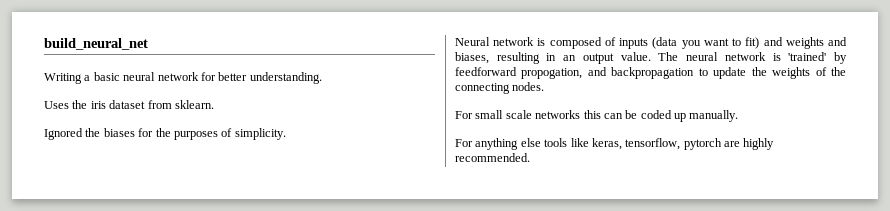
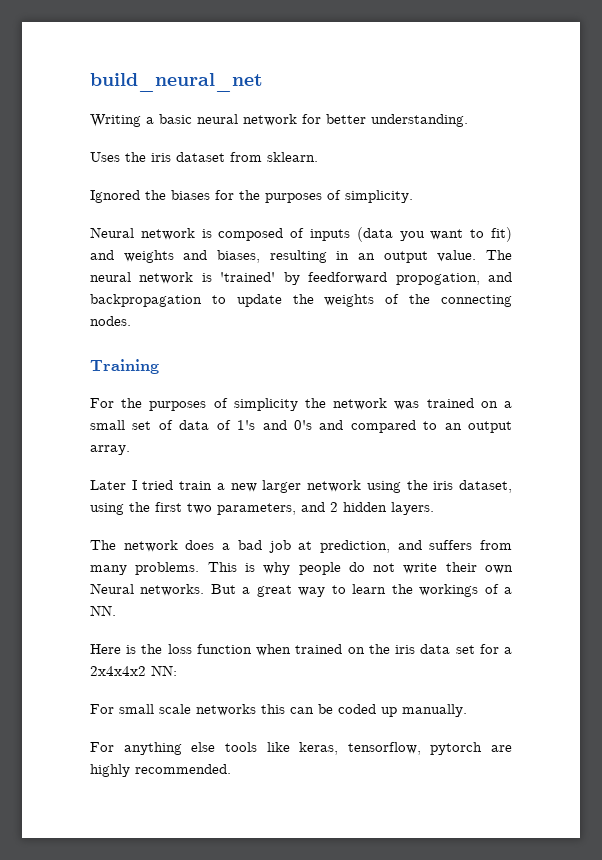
(545, 86) none -> [90,359,159,374] [90,398,512,411] [90,420,512,433] [90,445,130,455] [90,480,513,493] [90,502,434,515] [90,540,512,553] [90,562,513,575] [90,583,512,597] [90,605,116,616] [90,644,512,656] [90,665,177,676] // Training // For the purposes of simplicity the network was trained on a small set of data of 1's and 0's and compared to an output array. // Later I tried train a new larger network using the iris dataset, using the first two parameters, and 2 hidden layers. // The network does a bad job at prediction, and suffers from many problems. This is why people do not write their own Neural networks. But a great way to learn the workings of a NN. // Here is the loss function when trained on the iris data set for a 2x4x4x2 NN:

